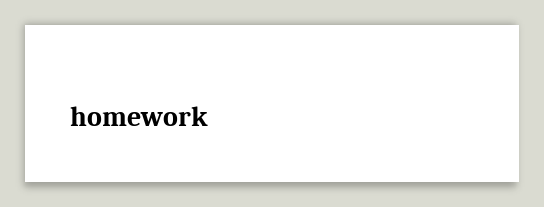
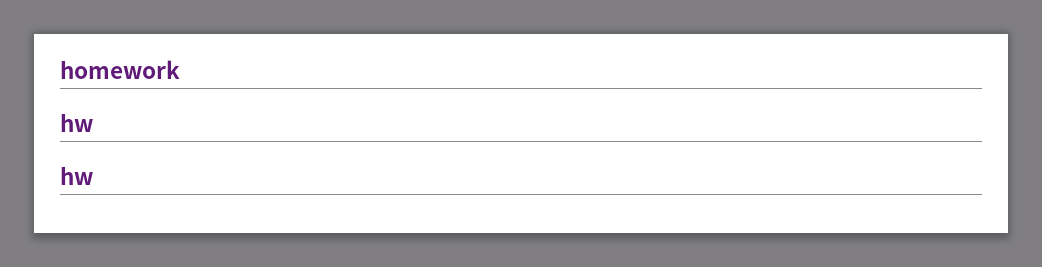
(208, 116) none -> [60,113,93,132] [60,166,93,185] // hw // hw

